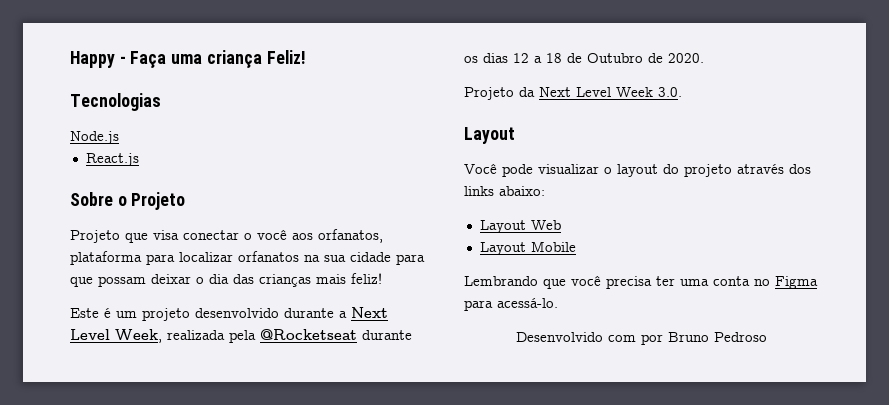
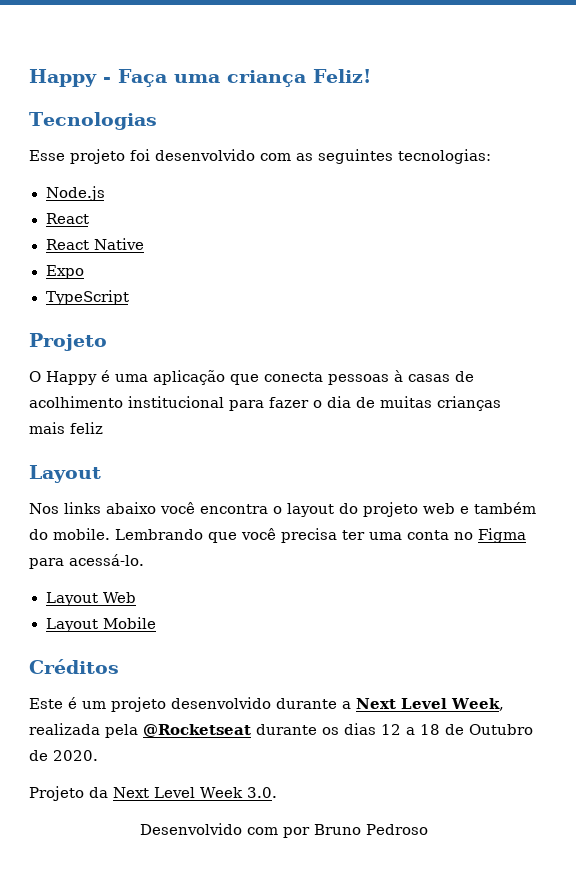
[70,131,119,144] [85,153,139,166] [70,192,186,210] [70,229,383,243] [70,251,425,265] [70,273,382,287] Node.js // React.js // Sobre o Projeto // Projeto que visa conectar o você aos orfanatos, plataforma para localizar orfanatos na sua cidade para que possam deixar o dia das crianças mais feliz! -> [29,149,491,164] [45,186,105,201] [45,213,89,224] [45,238,144,250] [45,265,84,279] [45,290,129,305] [29,333,107,351] [29,370,474,385] [29,396,501,411] [29,422,103,434] [29,465,101,483] [29,502,536,517] [29,528,526,543] [29,554,144,569] [45,592,137,606] [45,617,156,632] [29,659,119,674] Esse projeto foi desenvolvido com as seguintes tecnologias: // Node.js // React // React Native // Expo // TypeScript // Projeto // O Happy é uma aplicação que conecta pessoas à casas de acolhimento institucional para fazer o dia de muitas crianças mais feliz // Layout // Nos links abaixo você encontra o layout do projeto web e também do mobile. Lembrando que você precisa ter uma conta no Figma para acessá-lo. // Layout Web // Layout Mobile // Créditos
[464,127,515,144] [464,163,811,177] [464,186,545,196] [479,220,561,233] [479,241,576,255] [464,275,818,289] [464,298,558,311] // Layout // Você pode visualizar o layout do projeto através dos links abaixo: // Layout Web // Layout Mobile // Lembrando que você precisa ter uma conta no Figma para acessá-lo. -> (277, 792) none

